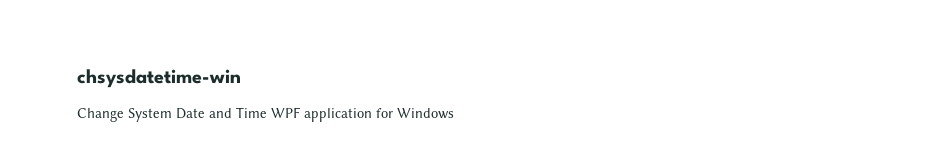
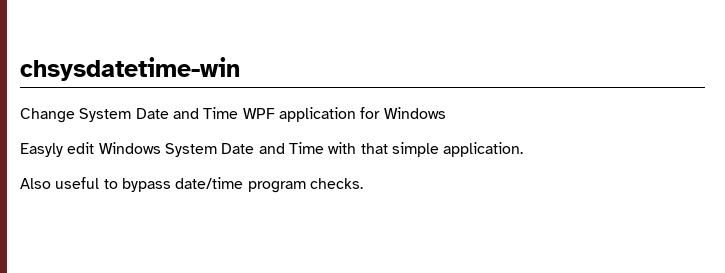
(454, 113) none -> [20,142,524,157] [20,177,363,193] // Easyly edit Windows System Date and Time with that simple application. // Also useful to bypass date/time program checks.

